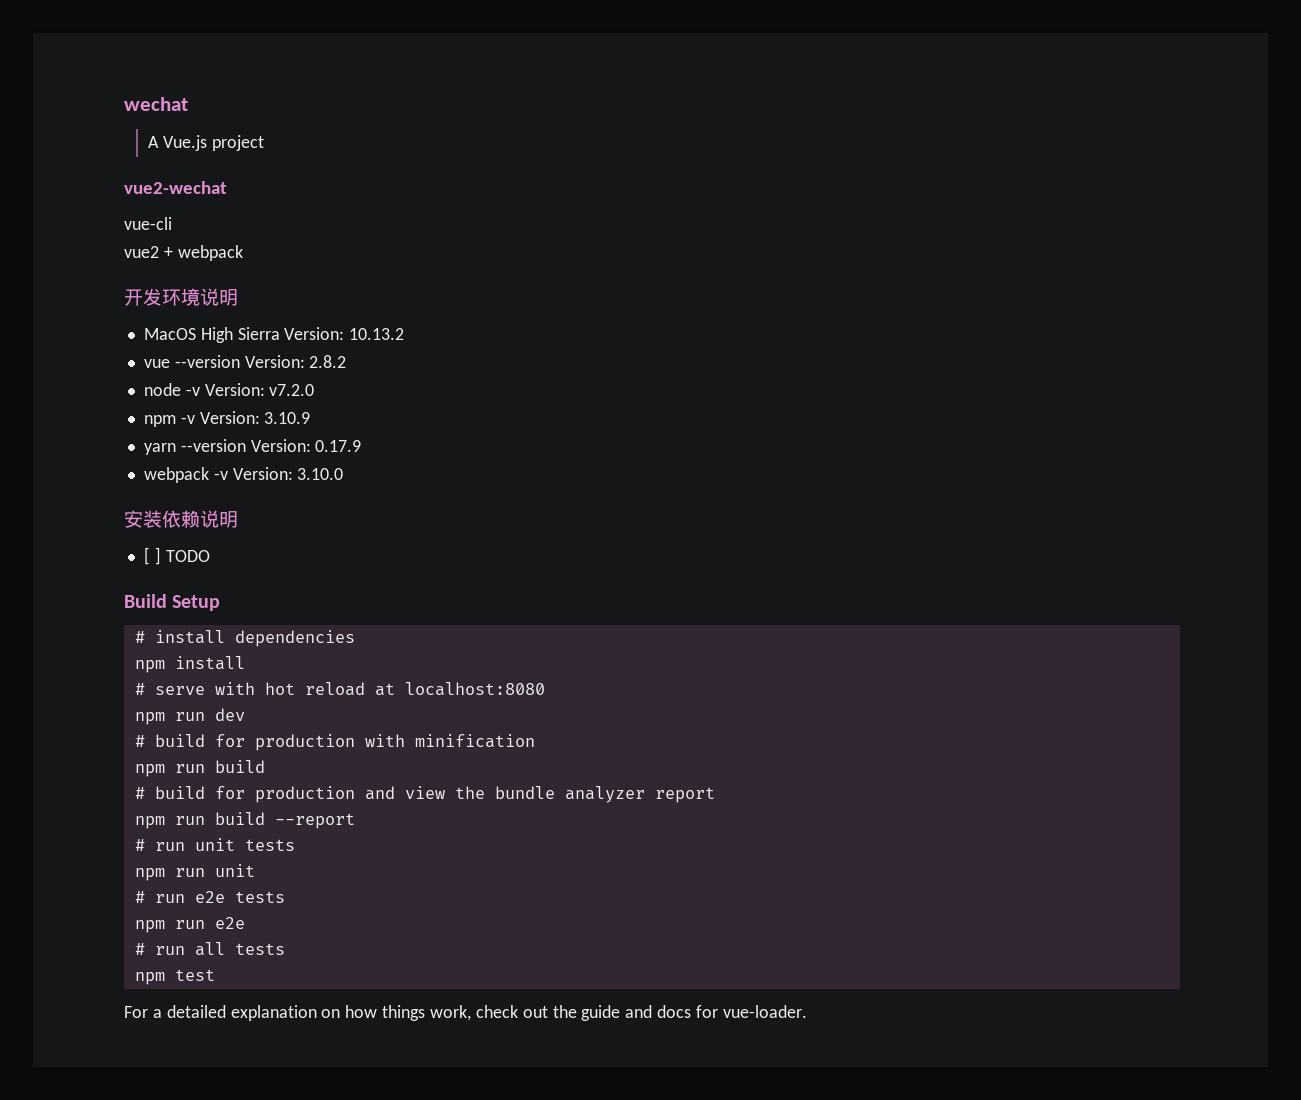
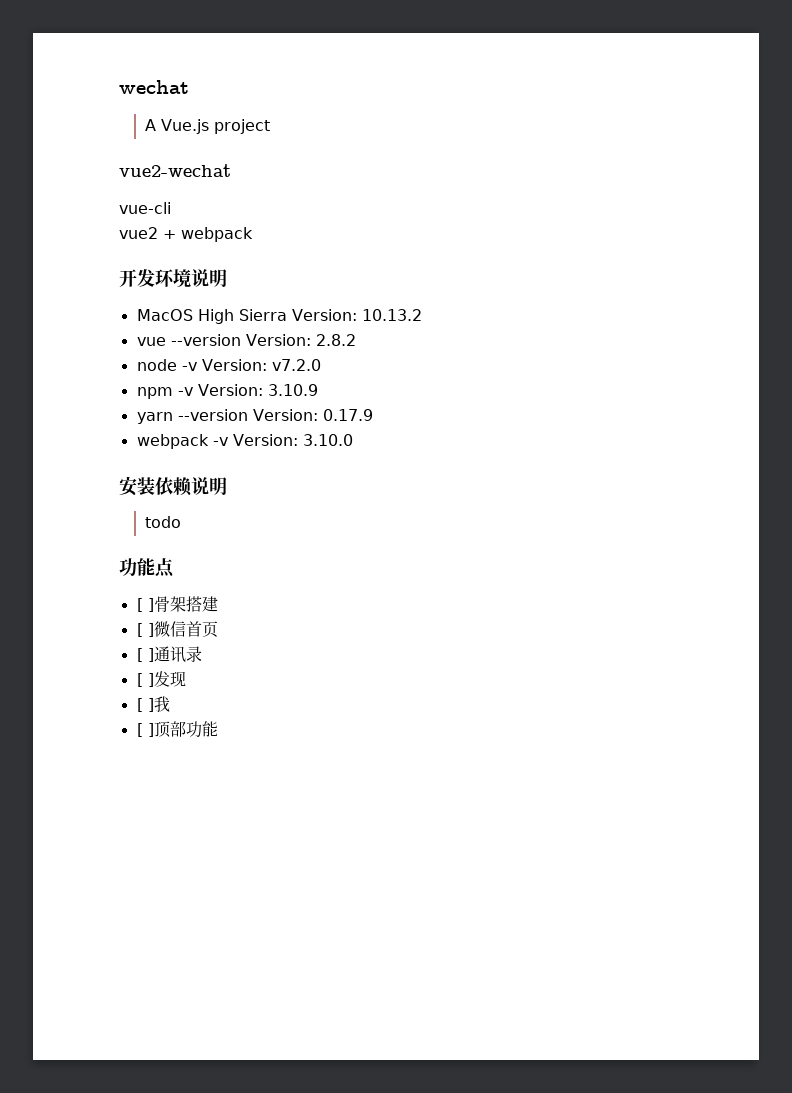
[143,547,210,565] [124,594,221,611] [134,630,355,647] [134,656,245,673] [134,682,545,696] [134,708,245,725] [134,734,535,751] [134,760,265,777] [134,786,715,803] [134,812,355,829] [134,838,295,851] [134,864,255,881] [134,891,285,903] [134,917,245,933] [134,942,285,956] [134,969,215,985] [124,1005,807,1021] // [ ] TODO // Build Setup // # install dependencies // npm install // # serve with hot reload at localhost:8080 // npm run dev // # build for production with minification // npm run build // # build for production and view the bundle analyzer report // npm run build --report // # run unit tests // npm run unit // # run e2e tests // npm run e2e // # run all tests // npm test // For a detailed explanation on how things work, check out the guide and docs for vue-loader. -> [145,516,182,528] [119,558,175,578] [136,596,218,612] [136,621,218,638] [136,646,202,662] [136,671,186,687] [136,696,170,712] [136,721,218,738] // todo // 功能点 // [ ]骨架搭建 // [ ]微信首页 // [ ]通讯录 // [ ]发现 // [ ]我 // [ ]顶部功能

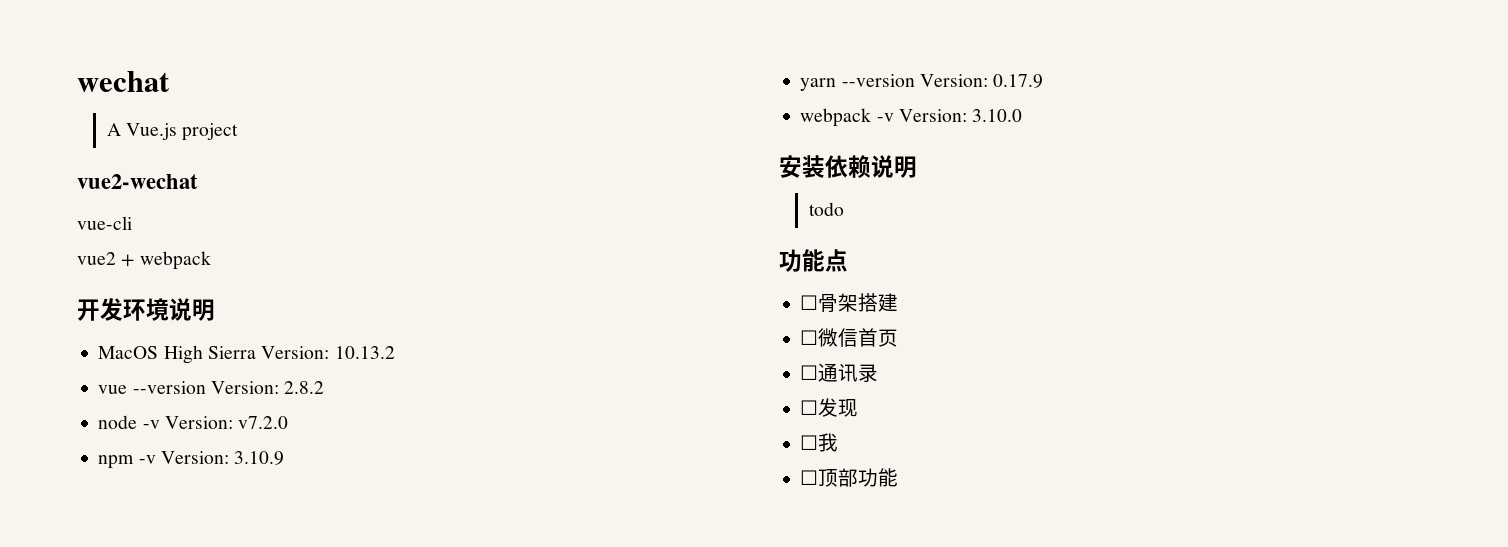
[136,598,154,612] [ ] -> [800,295,819,310] ☐
[136,623,154,637] [ ] -> [800,330,819,345] ☐
[136,648,154,662] [ ] -> [800,365,819,380] ☐
[136,673,154,687] [ ] -> [800,400,819,415] ☐
[136,698,154,712] [ ] -> [800,435,819,450] ☐
[136,723,154,737] [ ] -> [800,470,819,485] ☐

